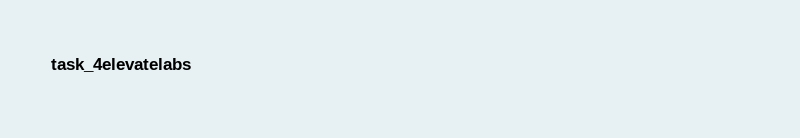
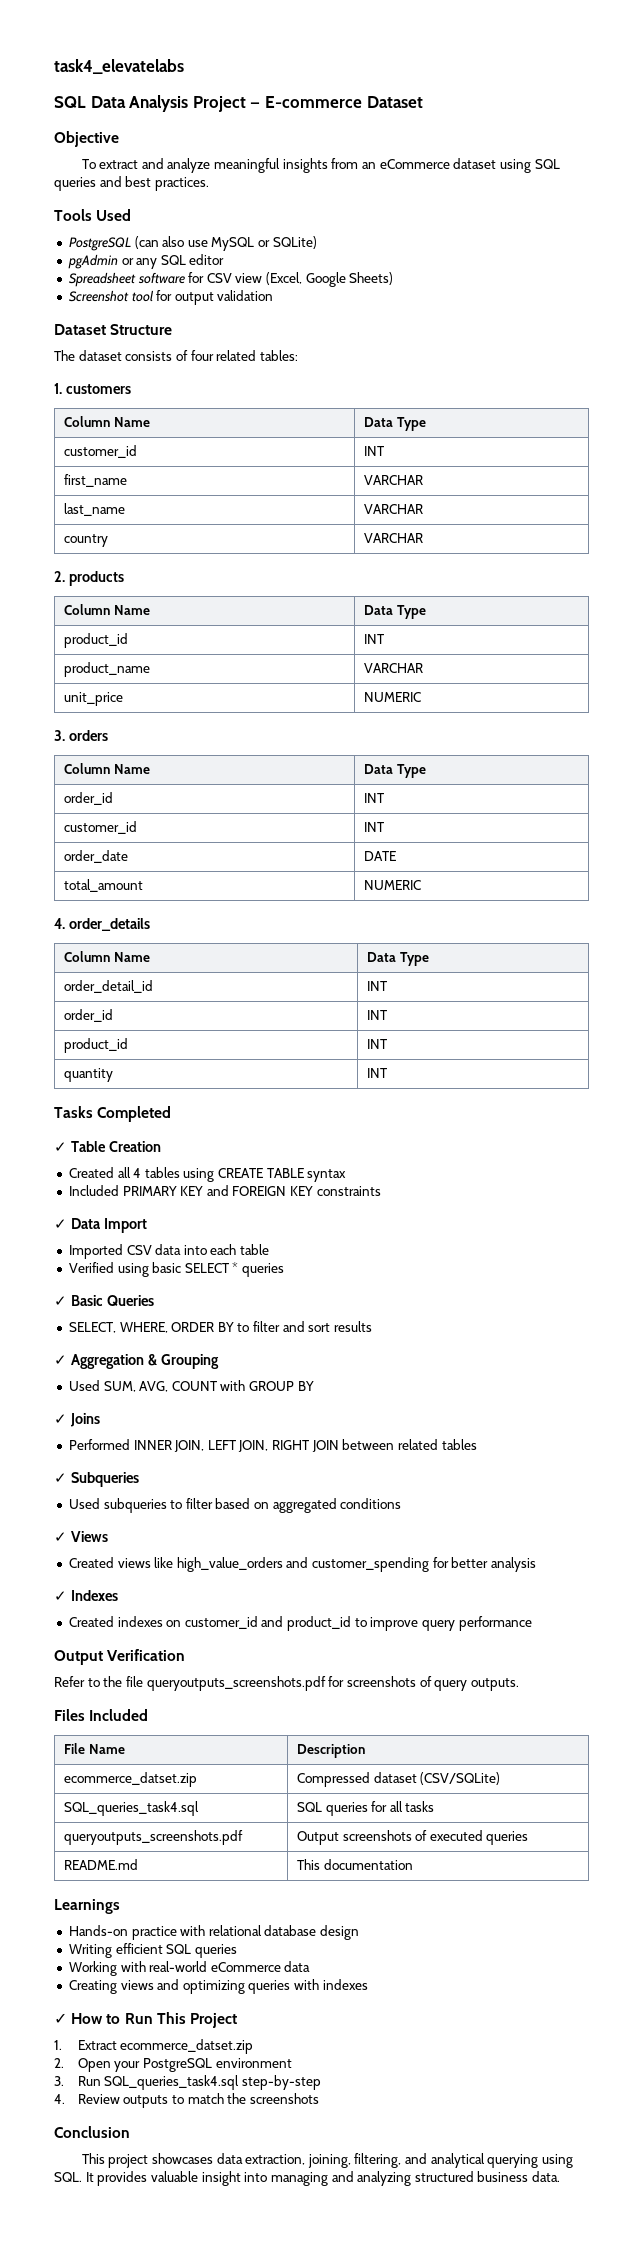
[51,58,191,72] task_4elevatelabs -> [54,59,184,74] [54,95,423,112] [54,131,119,147] [81,158,560,173] [54,176,209,191] [54,209,132,221] [68,236,317,251] [67,254,225,269] [68,272,394,287] [68,290,274,305] [54,324,173,335] [54,350,298,361] [54,383,131,394] [63,416,150,427] [363,417,426,431] [63,445,137,458] [363,446,384,456] [63,474,127,487] [363,475,423,485] [63,503,125,516] [363,504,423,514] [63,534,108,547] [363,533,423,543] [54,571,124,586] [63,604,150,615] [363,605,426,619] [63,633,128,648] [363,634,384,644] [63,662,150,677] [363,663,423,673] [63,692,123,706] [363,692,421,702] [54,730,108,741] [63,763,150,774] [363,764,426,778] [63,792,113,805] [363,793,384,803] [63,821,137,834] [363,822,384,832] [63,850,128,863] [363,851,396,861] [63,879,143,892] [363,880,421,890] [54,918,150,931] [63,951,150,962] [366,952,429,966] [63,980,153,993] [366,981,387,991] [63,1009,113,1022] [366,1010,387,1020] [63,1038,128,1053] [366,1039,387,1049] [63,1068,113,1082] [366,1068,387,1078] [54,1106,172,1122] [54,1141,161,1152] [68,1167,347,1182] [68,1185,381,1196] [54,1218,147,1233] [68,1244,270,1259] [68,1262,285,1277] [54,1295,154,1306] [68,1321,373,1333] [54,1354,219,1369] [68,1380,314,1392] [54,1413,100,1427] [68,1439,477,1452] [54,1472,139,1487] [68,1498,402,1513] [54,1531,108,1542] [68,1557,537,1572] [54,1590,118,1601] [68,1616,532,1631] [54,1649,186,1665] [54,1676,519,1691] [54,1709,149,1721] [63,1743,125,1754] [296,1744,365,1758] [63,1772,197,1787] [296,1772,501,1787] [63,1801,199,1816] [296,1801,435,1816] [63,1830,243,1845] [296,1830,529,1845] [63,1859,138,1870] [296,1859,413,1870] [54,1899,120,1914] [68,1925,360,1940] [68,1943,237,1958] [68,1961,311,1976] [68,1979,368,1994] [54,2012,237,2028] [54,2039,254,2054] [54,2058,292,2072] [54,2075,322,2090] [54,2093,319,2108] [54,2126,130,2138] [81,2153,574,2168] [54,2171,561,2186] task4_elevatelabs // SQL Data Analysis Project — E-commerce Dataset // Objective // To extract and analyze meaningful insights from an eCommerce dataset using SQL queries and best practices. // Tools Used // PostgreSQL (can also use MySQL or SQLite) // pgAdmin or any SQL editor // Spreadsheet software for CSV view (Excel, Google Sheets) // Screenshot tool for output validation // Dataset Structure // The dataset consists of four related tables: // 1. customers // Column Name | Data Type // customer_id | INT // first_name | VARCHAR // last_name | VARCHAR // country | VARCHAR // 2. products // Column Name | Data Type // product_id | INT // product_name | VARCHAR // unit_price | NUMERIC // 3. orders // Column Name | Data Type // order_id | INT // customer_id | INT // order_date | DATE // total_amount | NUMERIC // 4. order_details // Column Name | Data Type // order_detail_id | INT // order_id | INT // product_id | INT // quantity | INT // Tasks Completed // ✓ Table Creation // Created all 4 tables using CREATE TABLE syntax // Included PRIMARY KEY and FOREIGN KEY constraints // ✓ Data Import // Imported CSV data into each table // Verified using basic SELECT * queries // ✓ Basic Queries // SELECT, WHERE, ORDER BY to filter and sort results // ✓ Aggregation & Grouping // Used SUM, AVG, COUNT with GROUP BY // ✓ Joins // Performed INNER JOIN, LEFT JOIN, RIGHT JOIN between related tables // ✓ Subqueries // Used subqueries to filter based on aggregated conditions // ✓ Views // Created views like high_value_orders and customer_spending for better analysis // ✓ Indexes // Created indexes on customer_id and product_id to improve query performance // Output Verification // Refer to the file queryoutputs_screenshots.pdf for screenshots of query outputs. // Files Included // File Name | Description // ecommerce_datset.zip | Compressed dataset (CSV/SQLite) // SQL_queries_task4.sql | SQL queries for all tasks // queryoutputs_screenshots.pdf | Output screenshots of executed queries // README.md | This documentation // Learnings // Hands-on practice with relational database design // Writing efficient SQL queries // Working with real-world eCommerce data // Creating views and optimizing queries with indexes // ✓ How to Run This Project // 1. Extract ecommerce_datset.zip // 2. Open your PostgreSQL environment // 3. Run SQL_queries_task4.sql step-by-step // 4. Review outputs to match the screenshots // Conclusion // This project showcases data extraction, joining, filtering, and analytical querying using SQL. It provides valuable insight into managing and analyzing structured business data.

